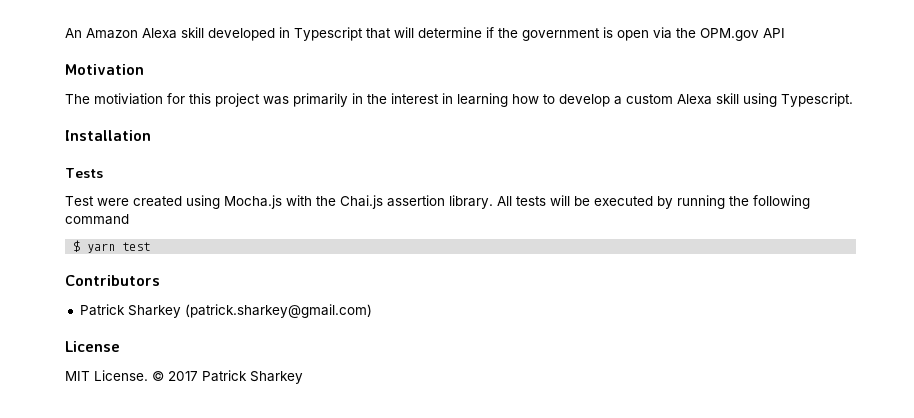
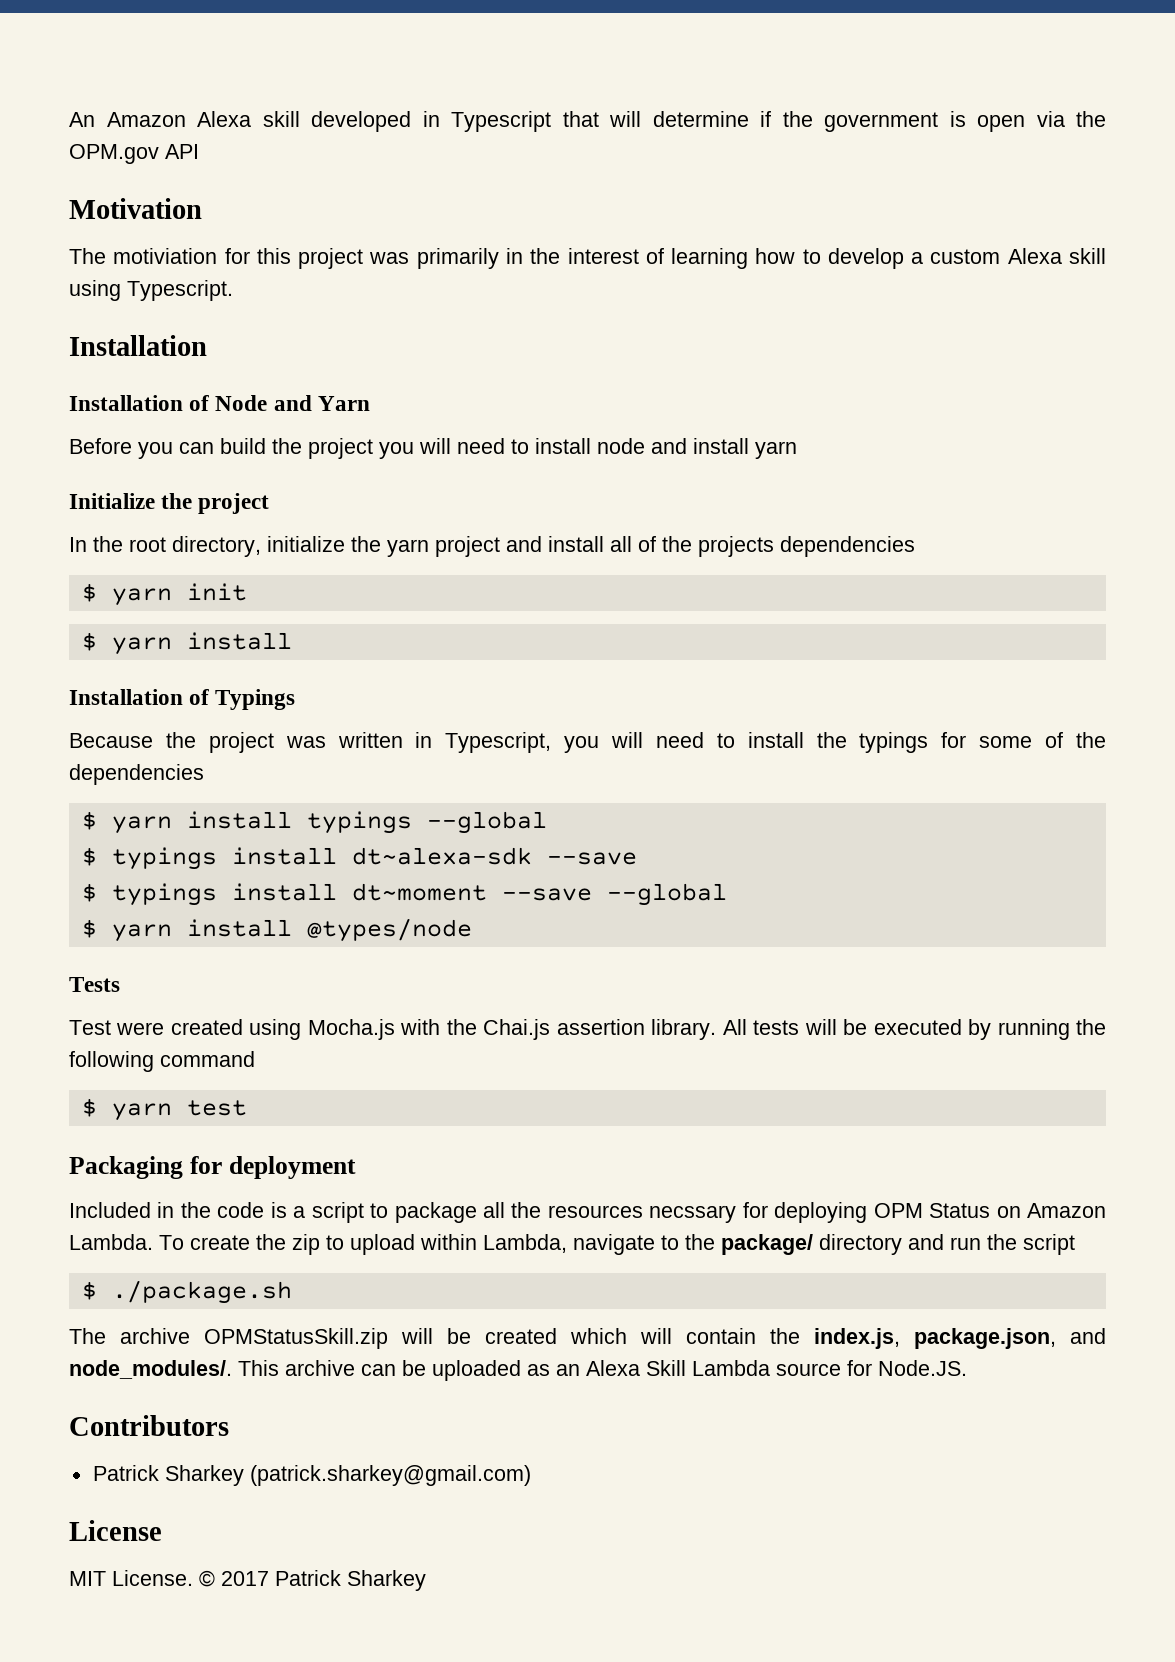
[442,93,453,104] in -> [645,248,664,264] of
(151, 135) none -> [69,395,370,411] [69,438,797,459] [69,493,270,514] [69,536,915,557] [81,583,247,606] [81,632,292,655] [69,689,296,710] [69,732,1106,753] [69,764,204,785] [81,811,547,834] [81,847,637,870] [81,883,727,906] [81,918,472,942] // Installation of Node and Yarn // Before you can build the project you will need to install node and install yarn // Initialize the project // In the root directory, initialize the yarn project and install all of the projects dependencies // $ yarn init // $ yarn install // Installation of Typings // Because the project was written in Typescript, you will need to install the typings for some of the dependencies // $ yarn install typings --global // $ typings install dt~alexa-sdk --save // $ typings install dt~moment --save --global // $ yarn install @types/node
(151, 246) none -> [69,1156,356,1179] [69,1202,1107,1223] [69,1234,1075,1255] [81,1280,292,1304] [69,1328,1106,1349] [69,1360,967,1381] // Packaging for deployment // Included in the code is a script to package all the resources necssary for deploying OPM Status on Amazon Lambda. To create the zip to upload within Lambda, navigate to the package/ directory and run the script // $ ./package.sh // The archive OPMStatusSkill.zip will be created which will contain the index.js, package.json, and node_modules/. This archive can be uploaded as an Alexa Skill Lambda source for Node.JS.

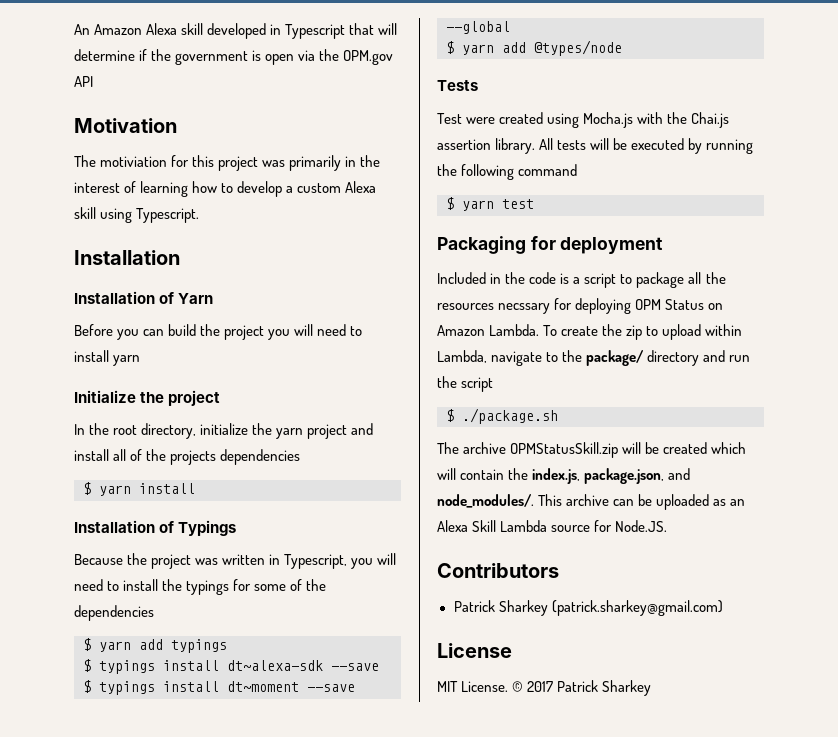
[215,395,312,411] Node and -> (175, 298) none
[597,438,749,454] node and install -> (109, 356) none
[81,583,247,606] // $ yarn init -> (301, 457) none
[186,811,547,834] install typings --global -> [139,639,227,653] add typings
[186,919,292,937] install -> [502,42,526,53] add

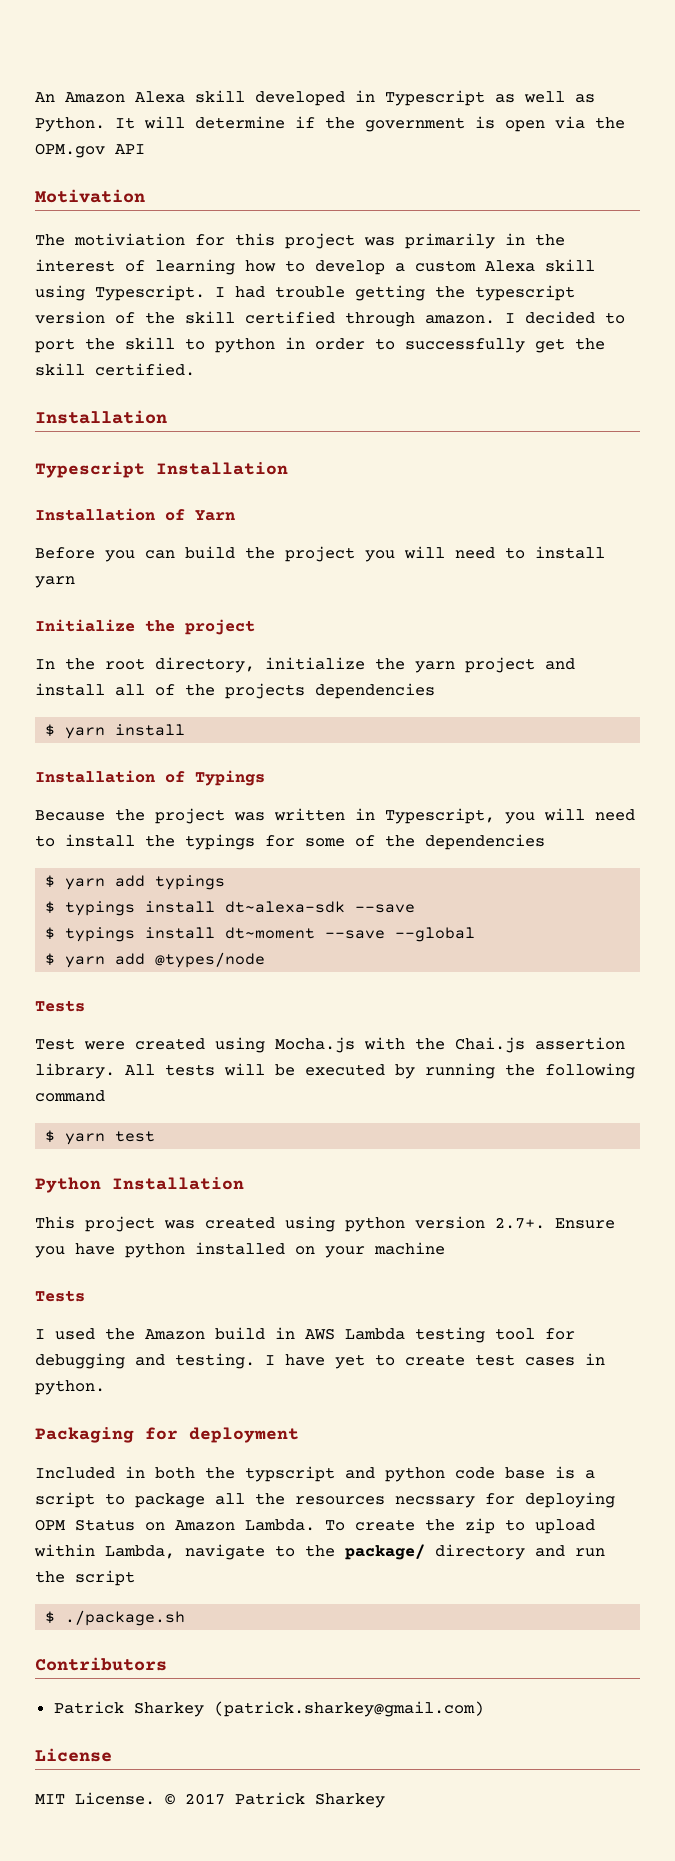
[349,23,375,35] that -> [495,91,595,103] [35,117,135,132] as well as Python. It
[74,250,180,265] // Installation -> [215,285,575,301] [35,311,625,327] [35,337,605,353] [35,363,195,376] [35,410,167,424] [35,462,288,478] I had trouble getting the typescript version of the skill certified through amazon. I decided to port the skill to python in order to successfully get the skill certified. // Installation // Typescript Installation
(534, 204) none -> [35,1177,244,1193] [35,1216,615,1232] [35,1242,445,1258] [35,1290,85,1302] [35,1327,575,1343] [35,1353,605,1369] [35,1380,105,1395] // Python Installation // This project was created using python version 2.7+. Ensure you have python installed on your machine // Tests // I used the Amazon build in AWS Lambda testing tool for debugging and testing. I have yet to create test cases in python.
[505,272,557,284] the code -> [155,1466,545,1482] both the typscript and python code base
[437,442,747,458] [437,468,691,484] [437,494,746,510] [437,520,668,532] // The archive OPMStatusSkill.zip will be created which will contain the index.js, package.json, and node_modules/. This archive can be uploaded as an Alexa Skill Lambda source for Node.JS. -> (186, 1618) none

